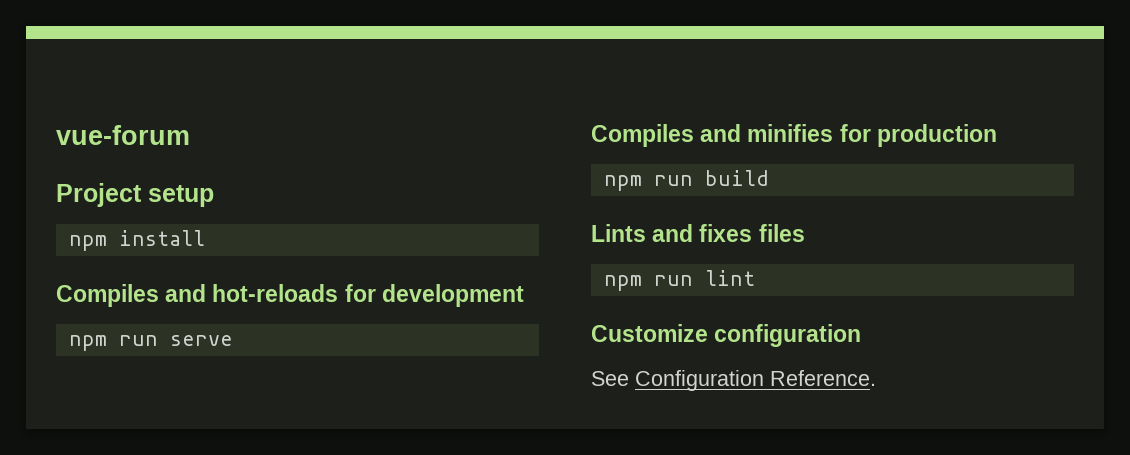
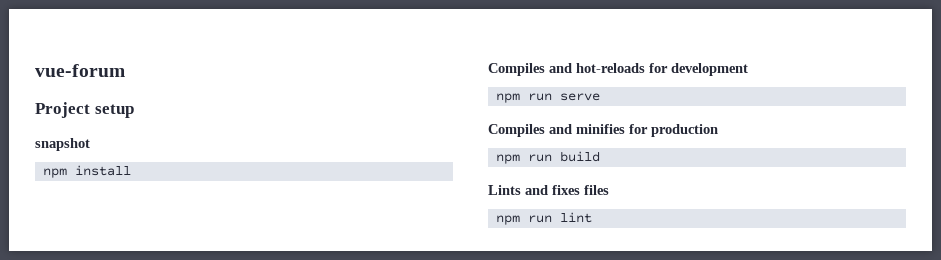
(214, 196) none -> [35,138,90,151] // snapshot
[591,324,862,347] [591,370,876,391] // Customize configuration // See Configuration Reference. -> (592, 217) none

